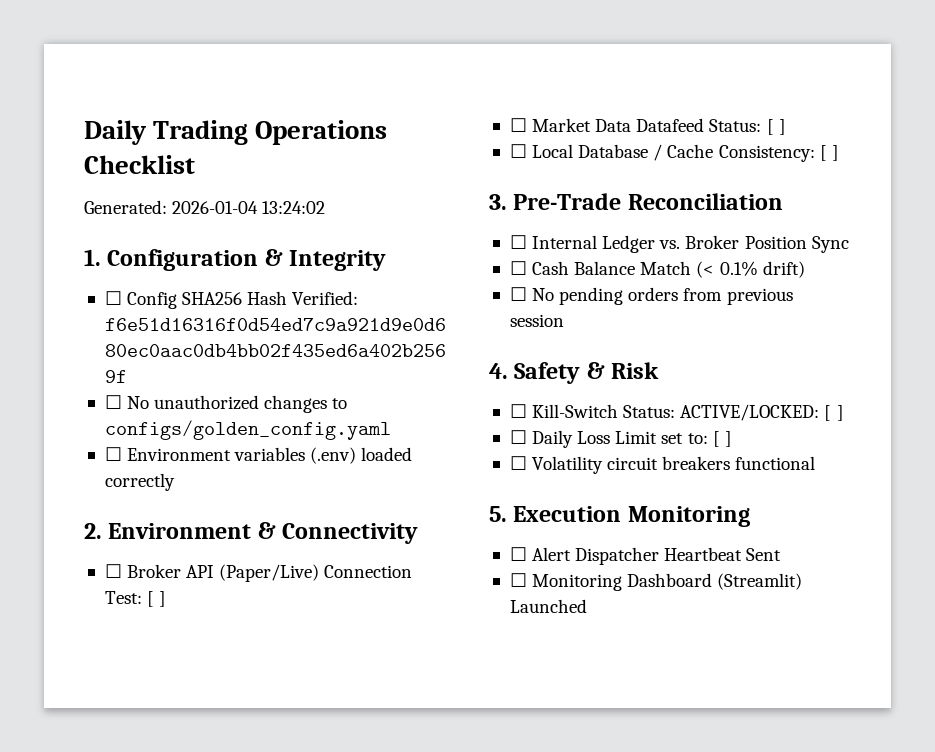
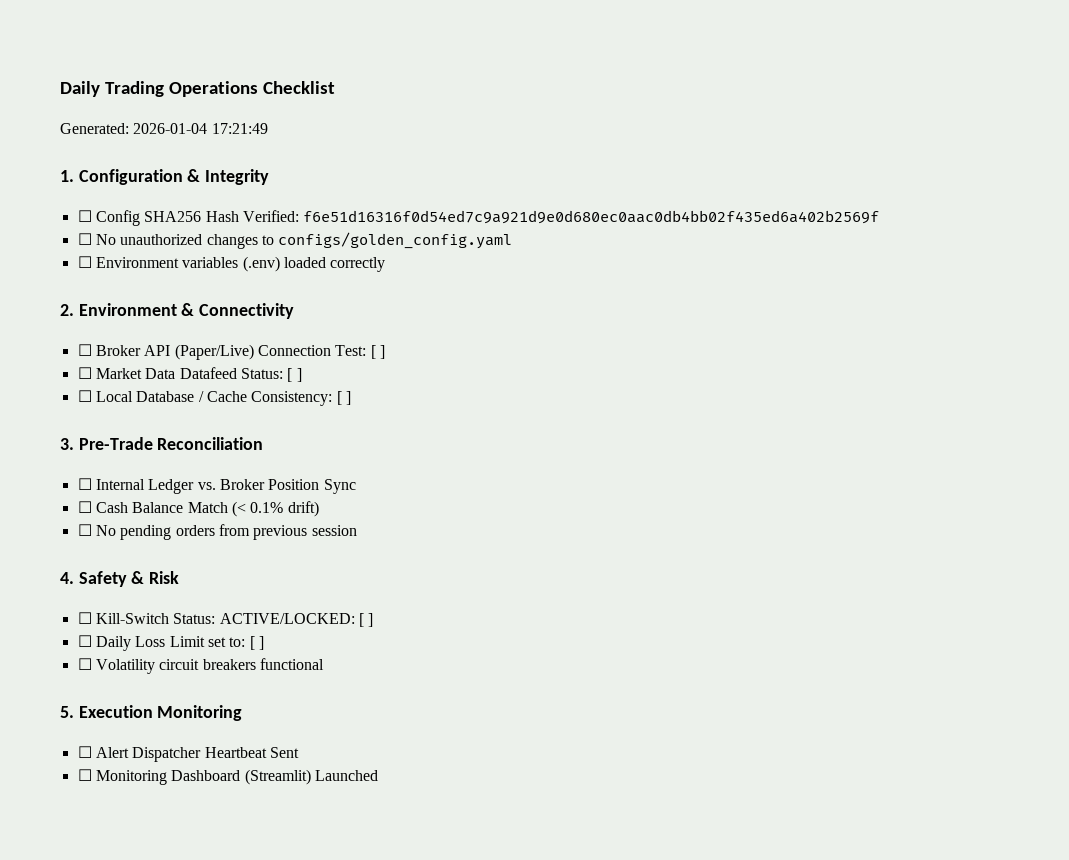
[262,201,326,214] 13:24:02 -> [211,123,268,134] 17:21:49

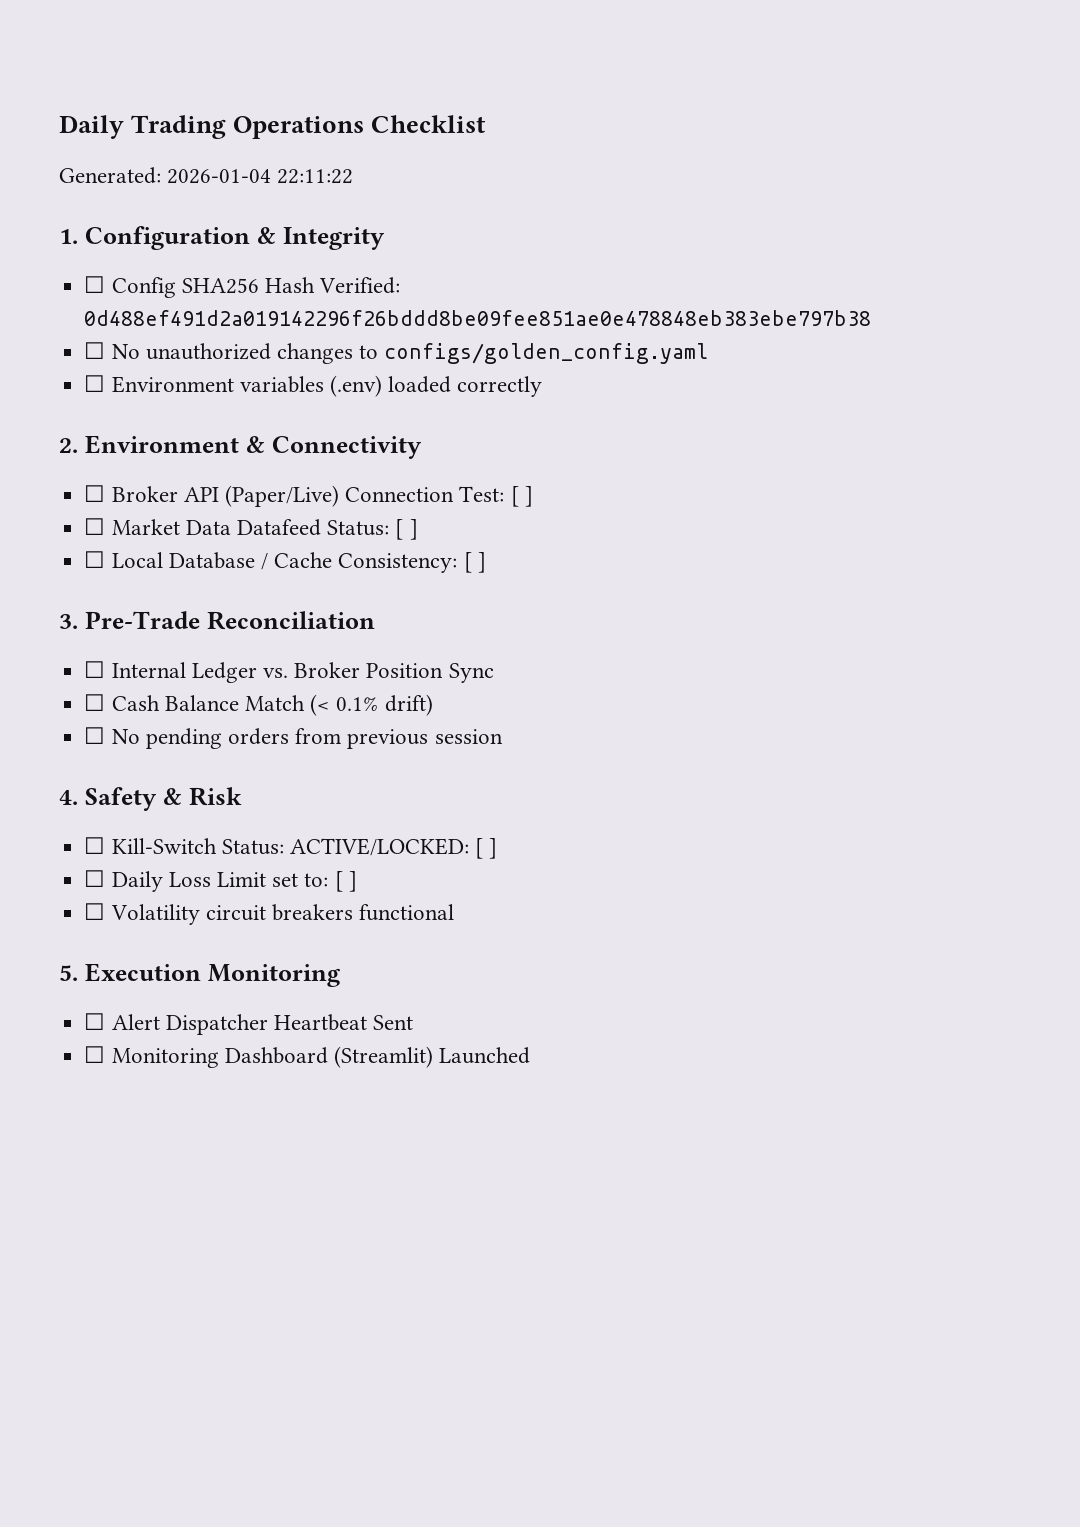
[211,123,268,134] 17:21:49 -> [277,169,354,184] 22:11:22
[303,210,880,224] f6e51d16316f0d54ed7c9a921d9e0d680ec0aac0db4bb02f435ed6a402b2569f -> [84,310,872,326] 0d488ef491d2a019142296f26bddd8be09fee851ae0e478848eb383ebe797b38

